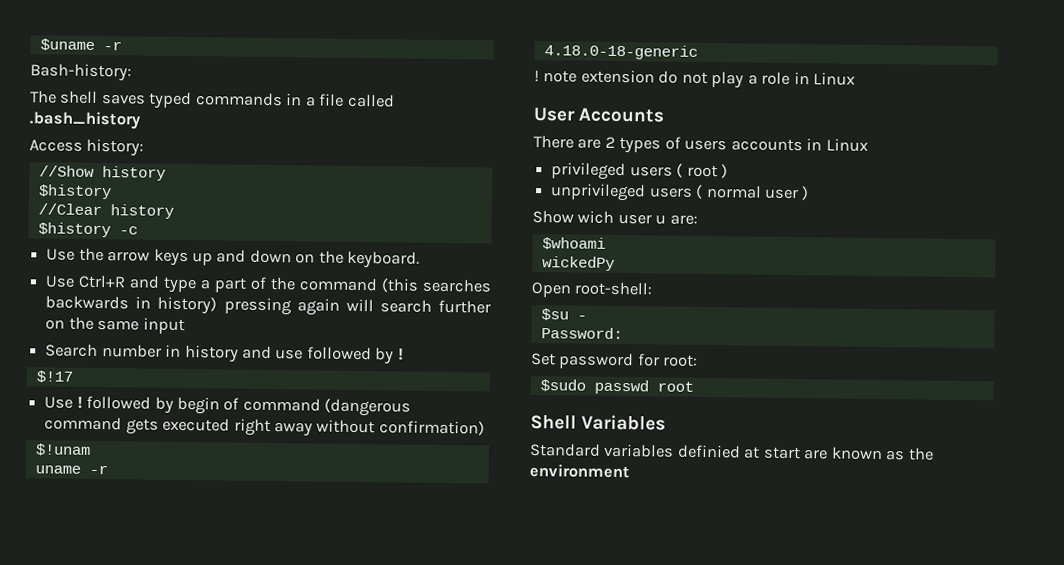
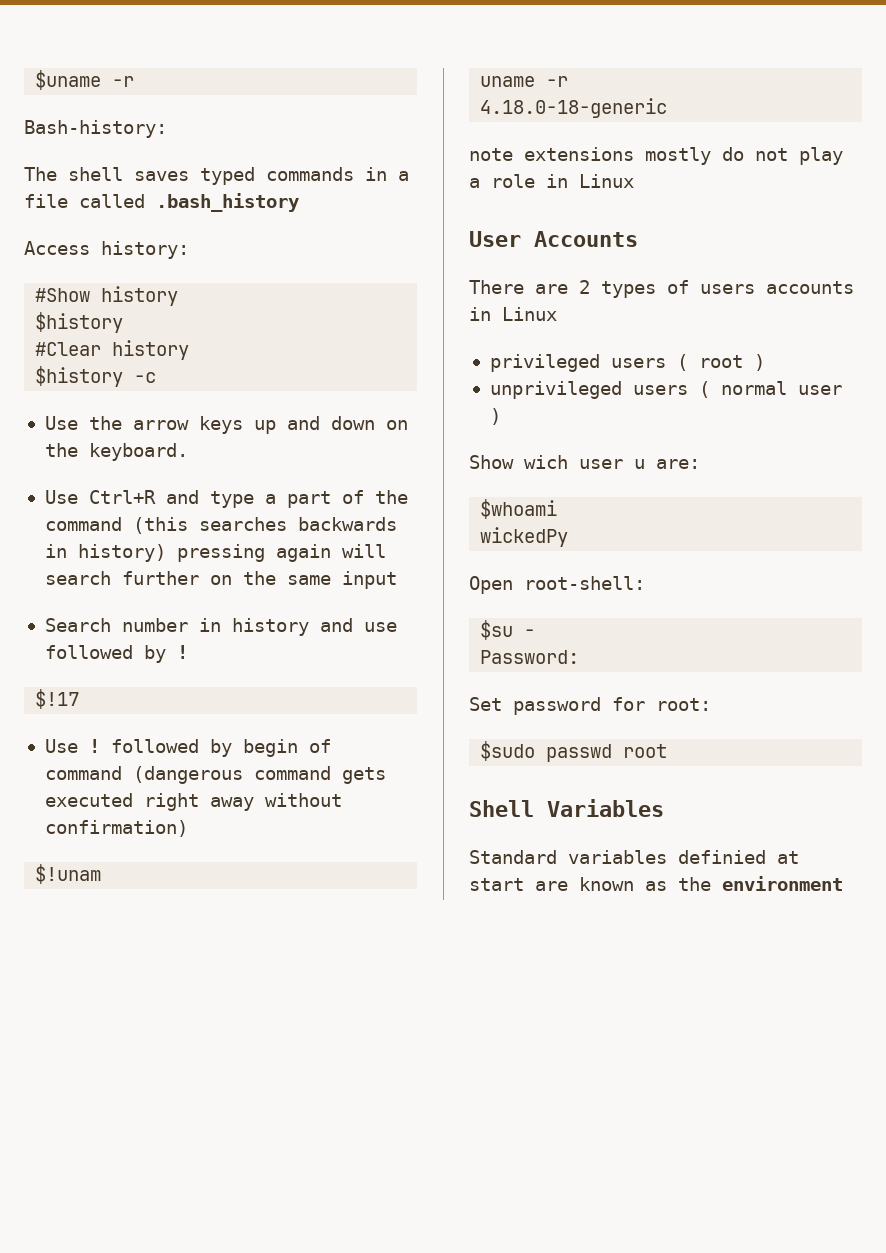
[38,165,95,177] //Show -> [35,288,91,302] #Show
[37,203,102,216] //Clear -> [35,342,102,356] #Clear
[534,69,655,84] ! note extension -> [469,147,711,165] note extensions mostly

